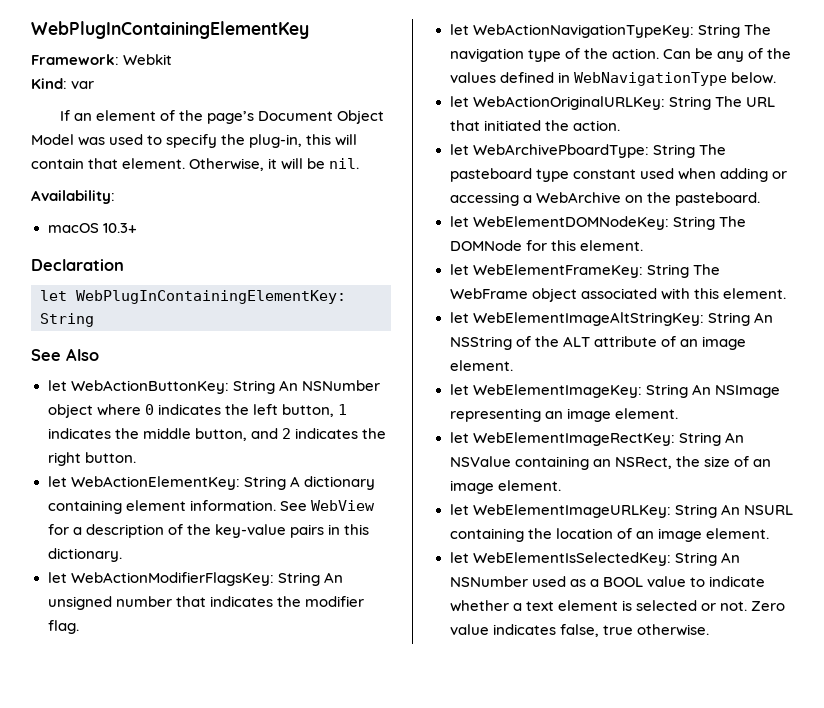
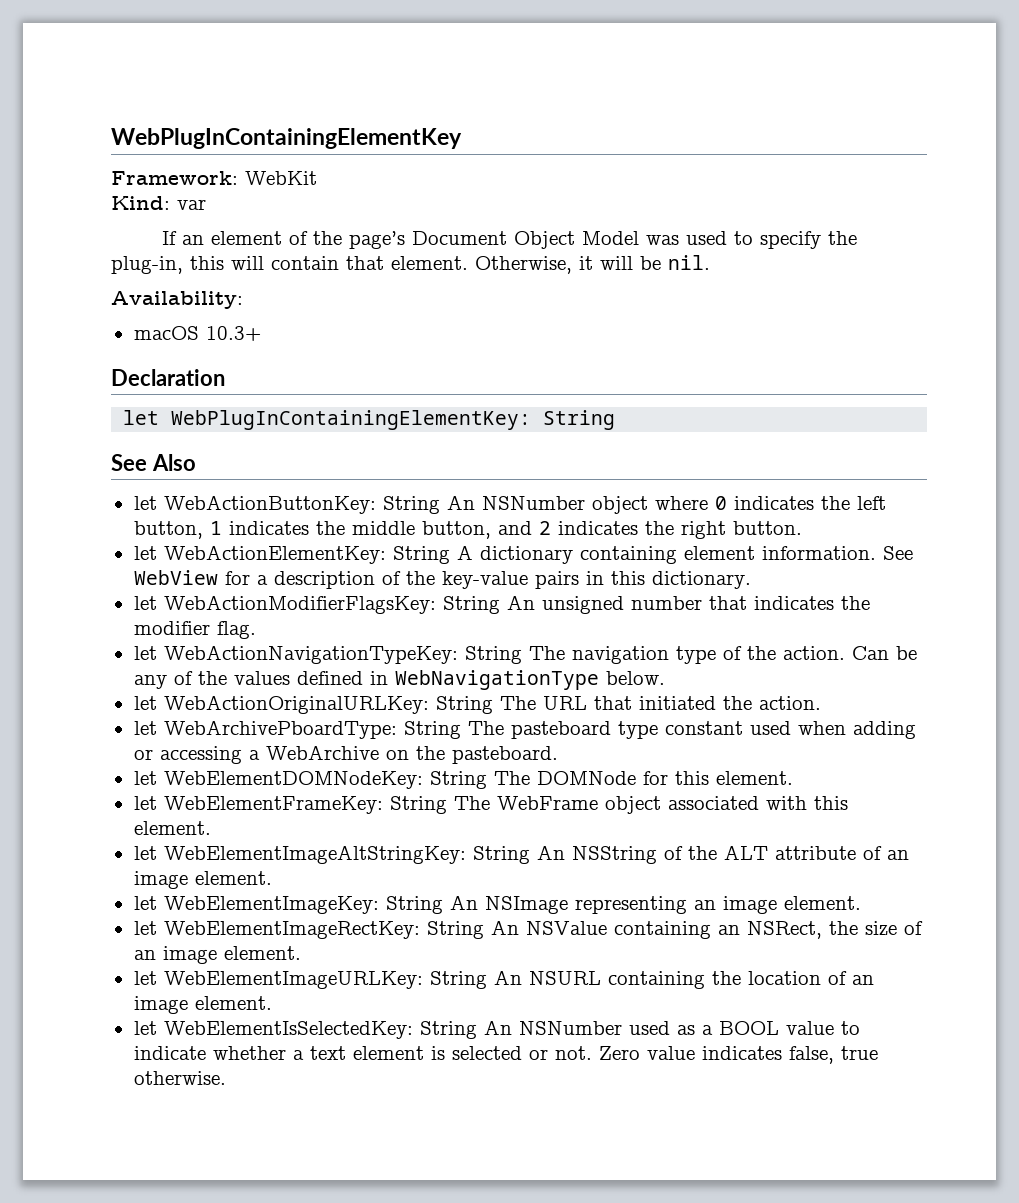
[123,54,173,65] Webkit -> [245,171,317,185] WebKit

